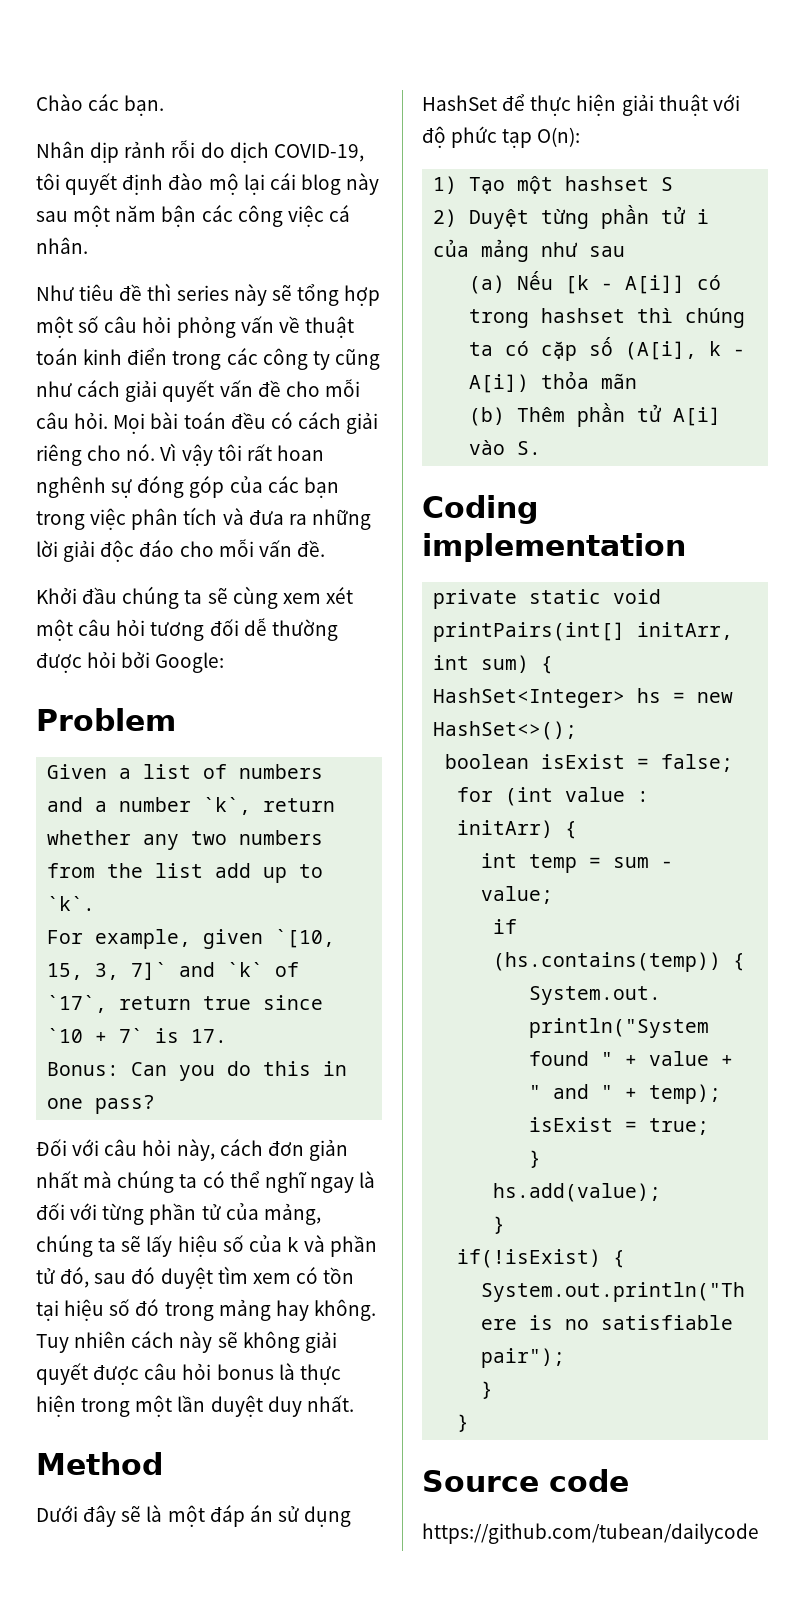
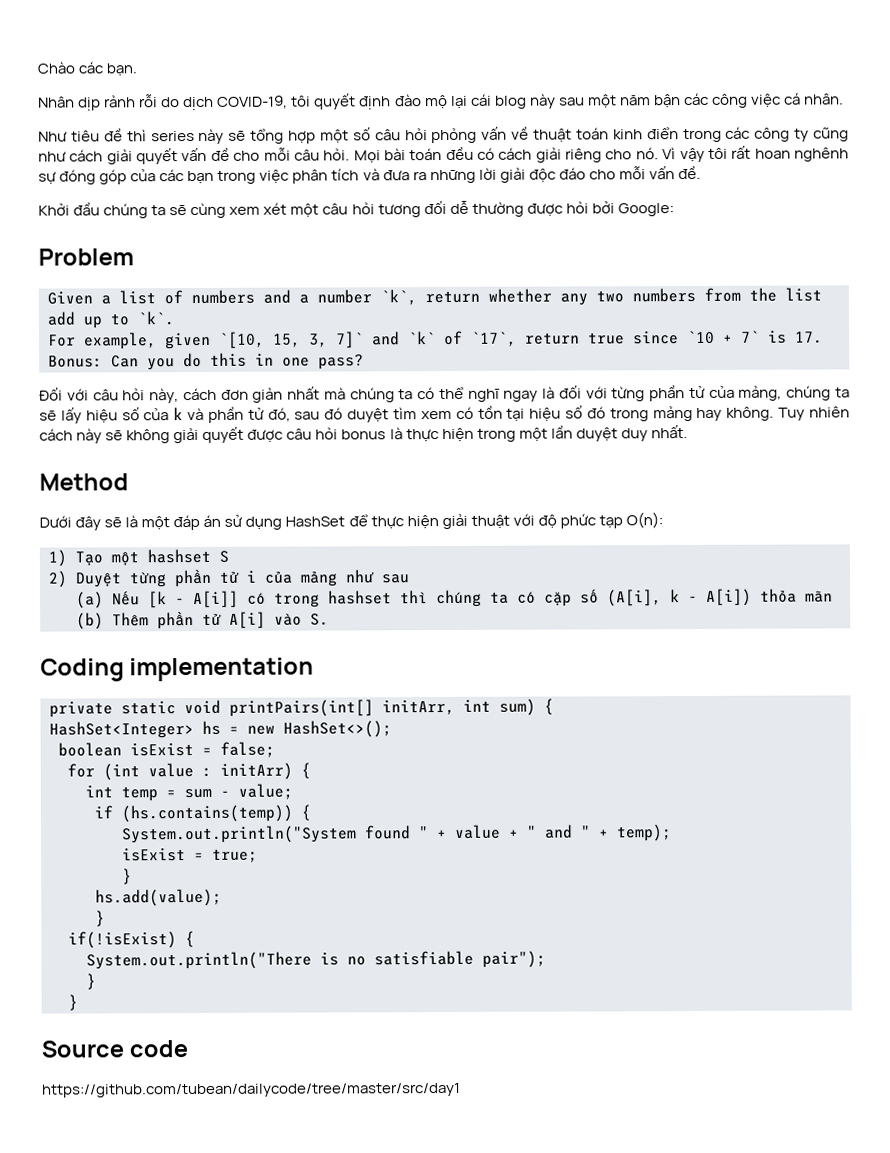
[422,1523,759,1544] https://github.com/tubean/dailycode -> [42,1082,461,1098] https://github.com/tubean/dailycode/tree/master/src/day1

